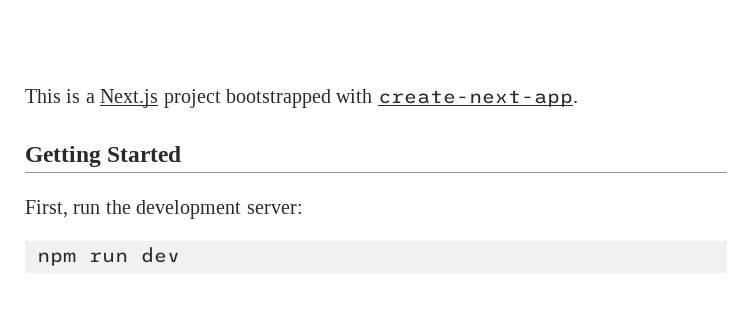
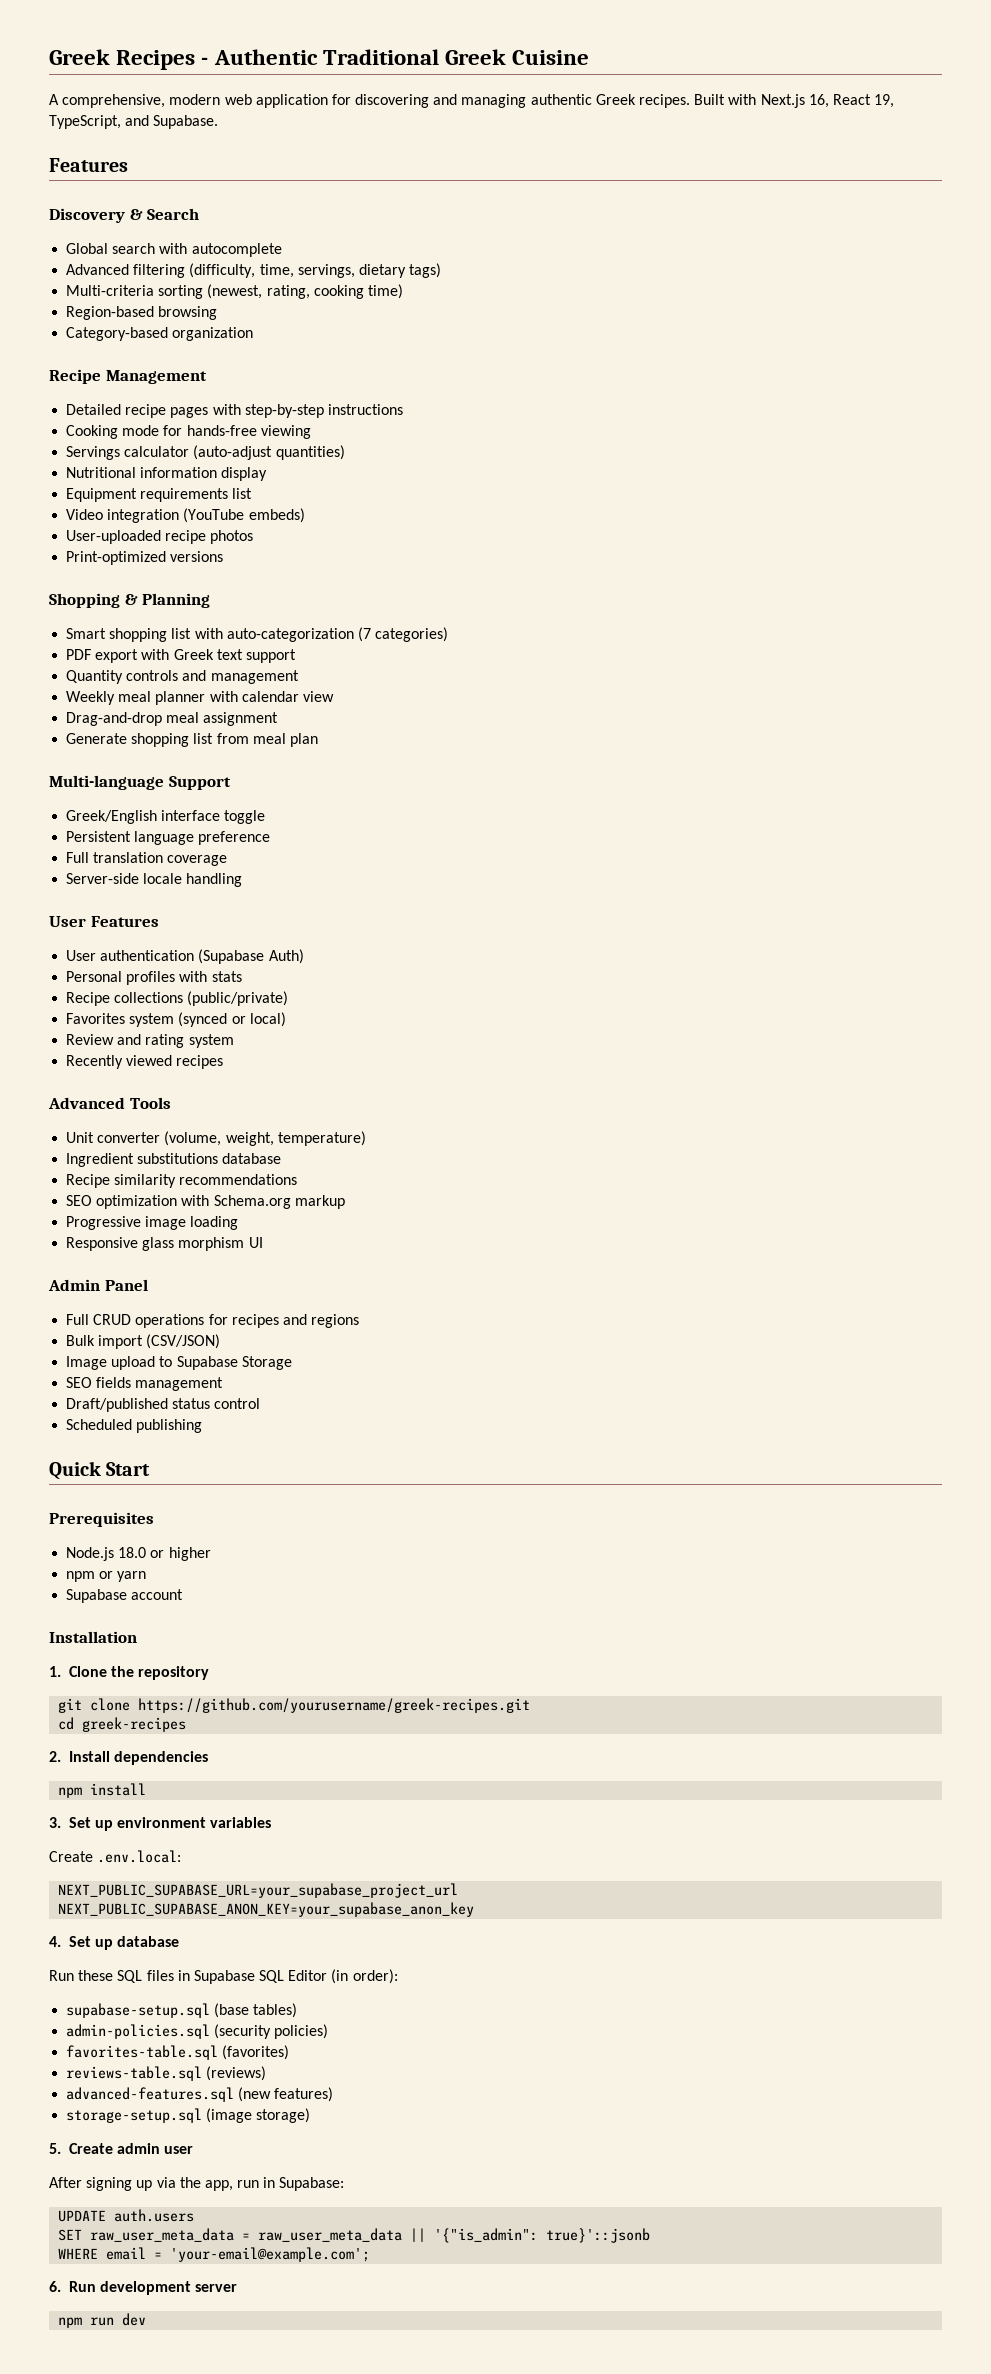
[25,89,578,108] [25,146,182,167] [25,200,303,219] This is a Next.js project bootstrapped with create-next-app. // Getting Started // First, run the development server: -> [49,49,590,70] [49,94,895,108] [49,115,219,129] [49,158,128,172] [49,208,200,223] [66,243,282,257] [66,263,442,278] [66,284,403,299] [66,306,218,320] [66,327,254,341] [49,369,207,384] [66,404,403,418] [66,425,311,439] [66,445,345,460] [66,467,268,481] [66,488,253,502] [66,508,305,523] [66,530,254,544] [66,551,224,565] [49,593,211,608] [66,627,449,642] [66,649,296,663] [66,670,299,684] [66,691,334,705] [66,712,279,726] [66,733,318,747] [49,775,231,790] [66,810,266,824] [66,831,271,845] [66,852,228,866] [66,873,243,887] [49,916,159,927] [66,949,304,964] [66,971,242,985] [66,991,289,1006] [66,1012,286,1027] [66,1034,234,1048] [66,1055,224,1069] [48,1097,171,1109] [66,1131,366,1146] [66,1153,282,1167] [66,1174,298,1188] [66,1195,345,1209] [66,1216,239,1230] [66,1237,263,1251] [48,1279,148,1291] [66,1314,360,1328] [66,1334,221,1349] [66,1356,292,1370] [66,1377,224,1391] [66,1398,261,1412] [66,1419,203,1433] [49,1461,151,1480] [49,1512,154,1527] [66,1547,211,1561] [66,1571,147,1582] [66,1589,184,1603] [49,1631,137,1643] [49,1666,210,1680] [58,1698,531,1713] [58,1717,187,1732] [49,1751,208,1765] [58,1783,147,1798] [49,1817,272,1831] [49,1850,182,1863] [58,1883,459,1898] [58,1902,475,1917] [49,1936,180,1950] [49,1969,398,1984] [66,2003,298,2018] [66,2024,329,2039] [66,2045,290,2060] [66,2066,267,2081] [66,2087,334,2102] [66,2108,311,2123] [49,2143,194,2154] [49,2177,345,2191] [58,2209,195,2222] [58,2228,651,2243] [58,2247,371,2262] [49,2281,238,2295] Greek Recipes - Authentic Traditional Greek Cuisine // A comprehensive, modern web application for discovering and managing authentic Greek recipes. Built with Next.js 16, React 19, TypeScript, and Supabase. // Features // Discovery & Search // Global search with autocomplete // Advanced filtering (difficulty, time, servings, dietary tags) // Multi-criteria sorting (newest, rating, cooking time) // Region-based browsing // Category-based organization // Recipe Management // Detailed recipe pages with step-by-step instructions // Cooking mode for hands-free viewing // Servings calculator (auto-adjust quantities) // Nutritional information display // Equipment requirements list // Video integration (YouTube embeds) // User-uploaded recipe photos // Print-optimized versions // Shopping & Planning // Smart shopping list with auto-categorization (7 categories) // PDF export with Greek text support // Quantity controls and management // Weekly meal planner with calendar view // Drag-and-drop meal assignment // Generate shopping list from meal plan // Multi-language Support // Greek/English interface toggle // Persistent language preference // Full translation coverage // Server-side locale handling // User Features // User authentication (Supabase Auth) // Personal profiles with stats // Recipe collections (public/private) // Favorites system (synced or local) // Review and rating system // Recently viewed recipes // Advanced Tools // Unit converter (volume, weight, temperature) // Ingredient substitutions database // Recipe similarity recommendations // SEO optimization with Schema.org markup // Progressive image loading // Responsive glass morphism UI // Admin Panel // Full CRUD operations for recipes and regions // Bulk import (CSV/JSON) // Image upload to Supabase Storage // SEO fields management // Draft/published status control // Scheduled publishing // Quick Start // Prerequisites // Node.js 18.0 or higher // npm or yarn // Supabase account // Installation // 1. Clone the repository // git clone https://github.com/yourusername/greek-recipes.git // cd greek-recipes // 2. Install dependencies // npm install // 3. Set up environment variables // Create .env.local: // NEXT_PUBLIC_SUPABASE_URL=your_supabase_project_url // NEXT_PUBLIC_SUPABASE_ANON_KEY=your_supabase_anon_key // 4. Set up database // Run these SQL files in Supabase SQL Editor (in order): // supabase-setup.sql (base tables) // admin-policies.sql (security policies) // favorites-table.sql (favorites) // reviews-table.sql (reviews) // advanced-features.sql (new features) // storage-setup.sql (image storage) // 5. Create admin user // After signing up via the app, run in Supabase: // UPDATE auth.users // SET raw_user_meta_data = raw_user_meta_data || '{"is_admin": true}'::jsonb // WHERE email = 'your-email@example.com'; // 6. Run development server

